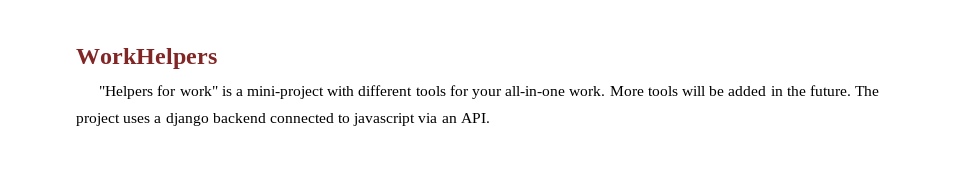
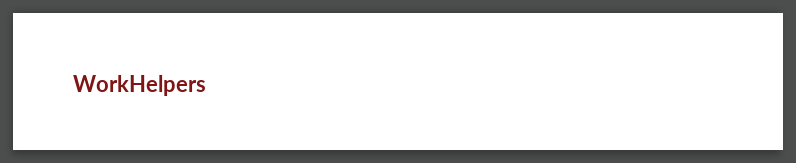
[99,85,880,99] [76,113,490,126] // "Helpers for work" is a mini-project with different tools for your all-in-one work. More tools will be added in the future. The project uses a django backend connected to javascript via an API. -> (206, 85) none

